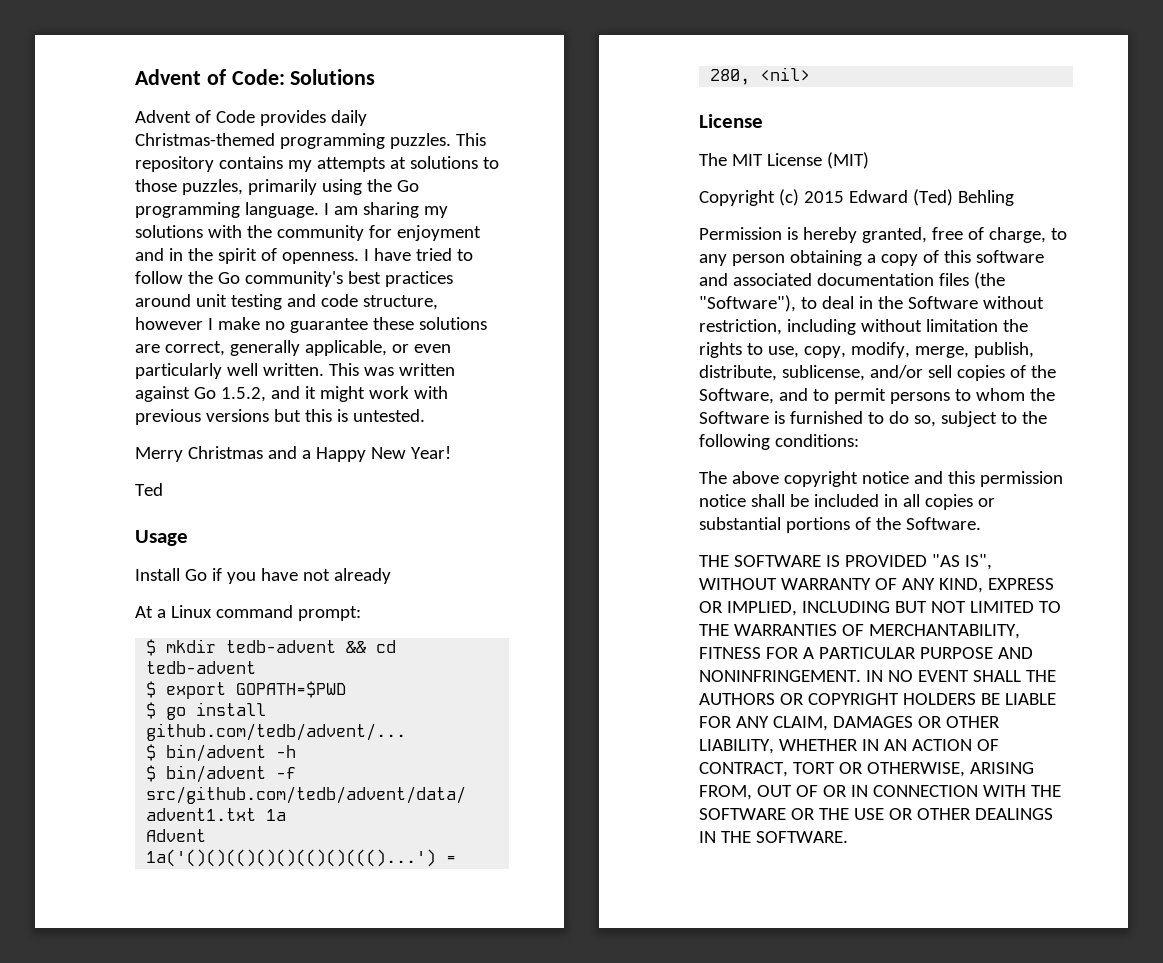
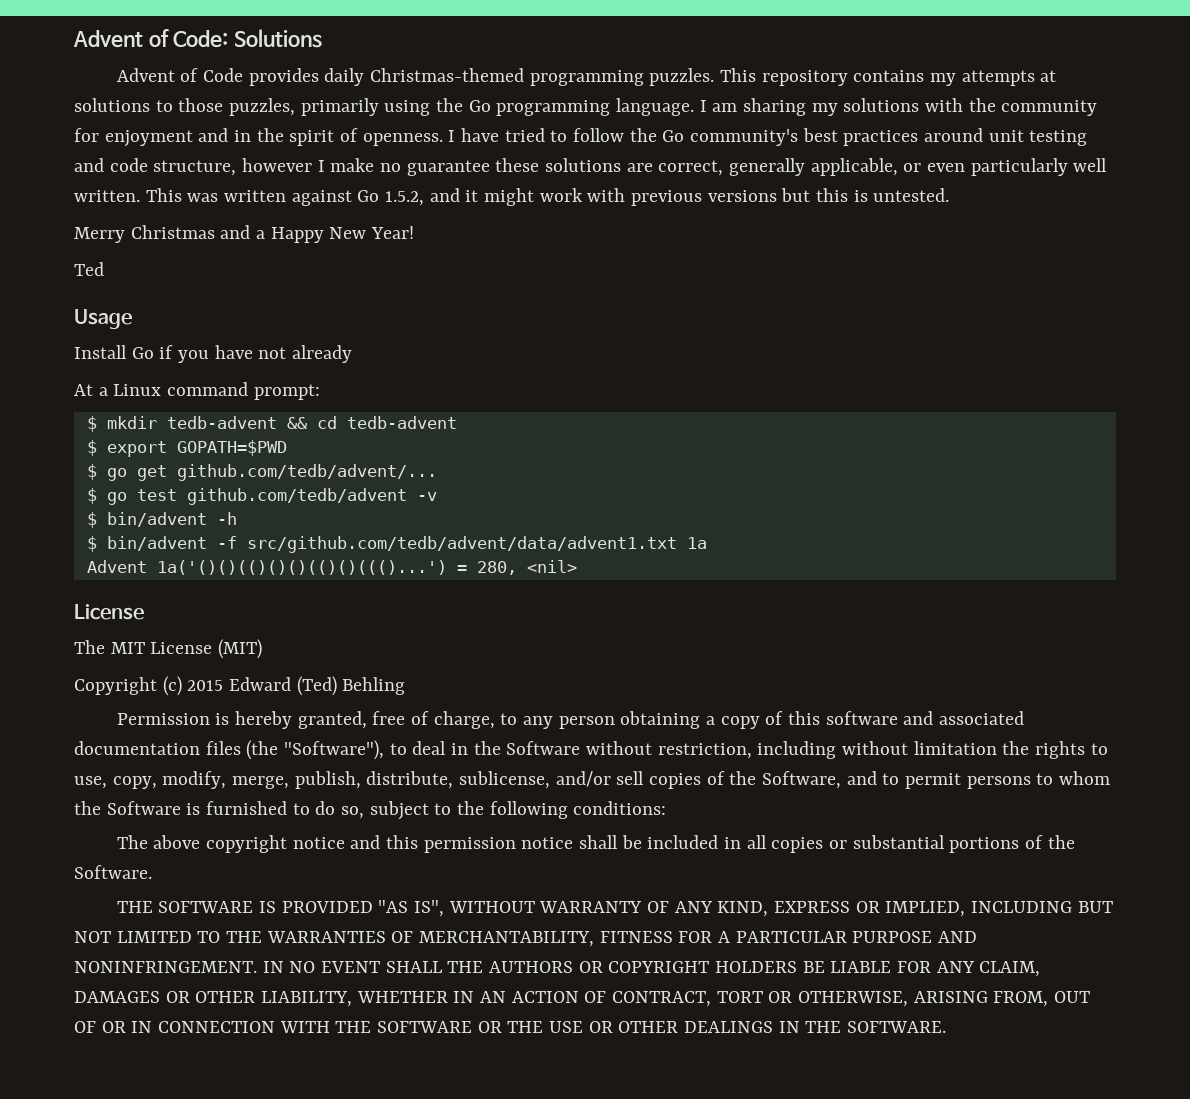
[196,702,267,716] install -> [136,465,167,481] get
(407, 732) none -> [86,488,437,505] // $ go test github.com/tedb/advent -v

